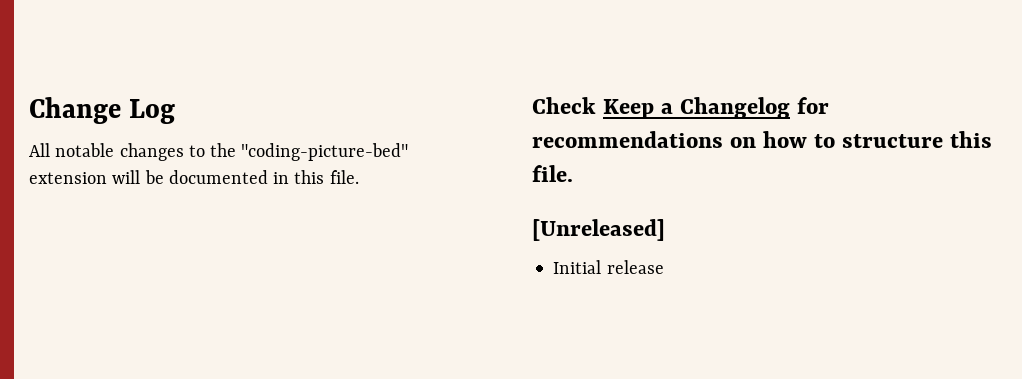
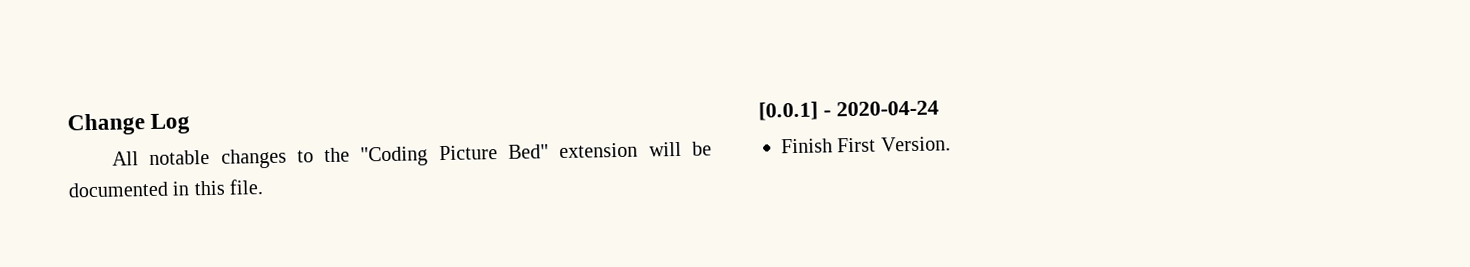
[241,143,409,161] "coding-picture-bed" -> [360,144,550,167] "Coding Picture Bed"
[532,97,830,119] [532,131,993,148] [532,165,573,182] [532,219,665,241] [553,260,664,274] Check Keep a Changelog for recommendations on how to structure this file. // [Unreleased] // Initial release -> [758,100,939,121] [781,136,951,154] [0.0.1] - 2020-04-24 // Finish First Version.

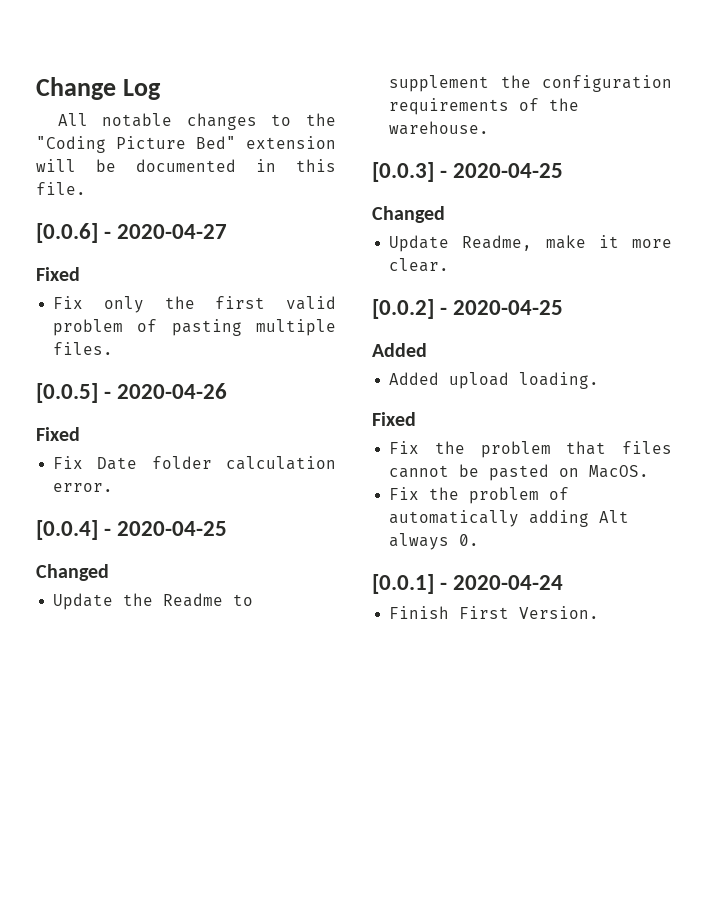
(264, 187) none -> [36,223,228,243] [36,267,80,281] [53,296,336,313] [53,319,336,336] [53,342,114,355] [36,383,228,403] [36,427,80,441] [53,456,336,470] [53,483,114,492] [36,520,228,540] [36,564,109,581] [53,593,254,610] [389,75,672,92] [389,98,580,115] [389,121,490,135] [372,162,564,182] [372,206,445,223] [389,235,672,252] [389,258,450,272] [372,299,564,319] [372,343,427,357] [389,372,600,389] [372,412,416,426] [389,441,672,458] [389,464,650,481] [389,487,570,504] [389,510,630,527] [389,533,480,550] // [0.0.6] - 2020-04-27 // Fixed // Fix only the first valid problem of pasting multiple files. // [0.0.5] - 2020-04-26 // Fixed // Fix Date folder calculation error. // [0.0.4] - 2020-04-25 // Changed // Update the Readme to supplement the configuration requirements of the warehouse. // [0.0.3] - 2020-04-25 // Changed // Update Readme, make it more clear. // [0.0.2] - 2020-04-25 // Added // Added upload loading. // Fixed // Fix the problem that files cannot be pasted on MacOS. // Fix the problem of automatically adding Alt always 0.

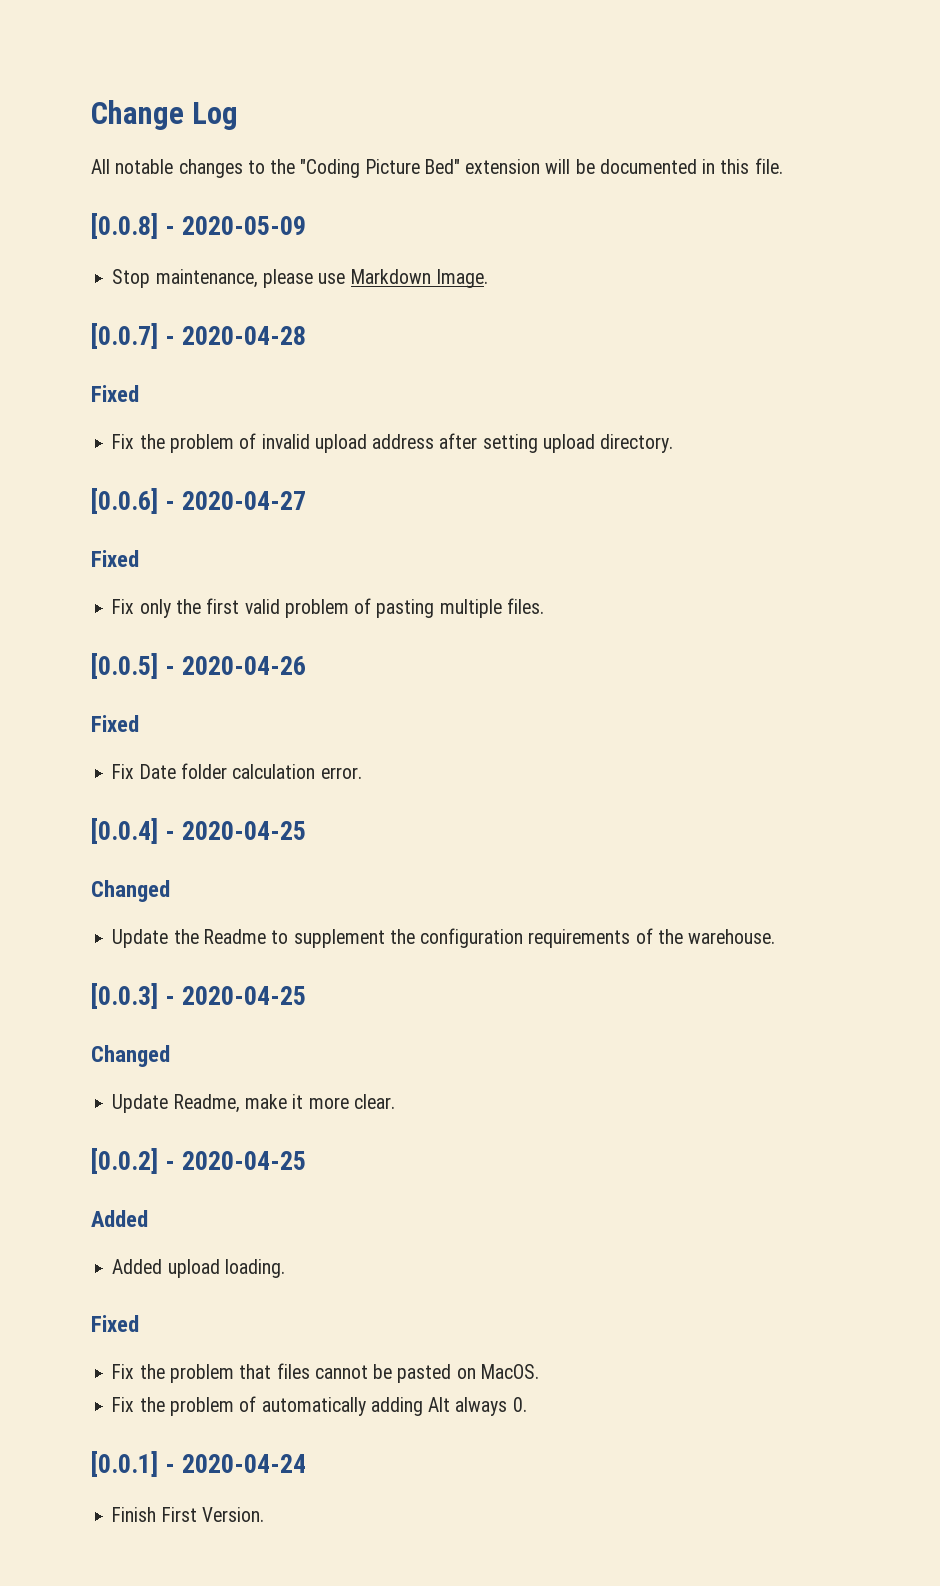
(86, 188) none -> [91,213,307,239] [112,269,488,288] [91,323,307,349] [91,385,139,402] [112,433,674,453] // [0.0.8] - 2020-05-09 // Stop maintenance, please use Markdown Image. // [0.0.7] - 2020-04-28 // Fixed // Fix the problem of invalid upload address after setting upload directory.

